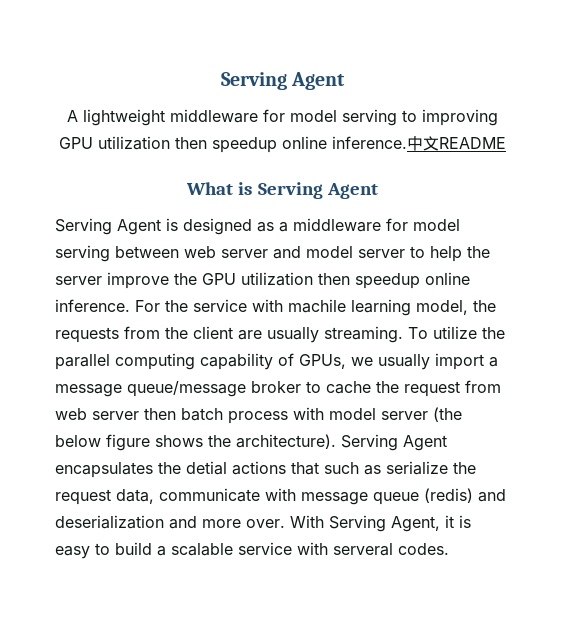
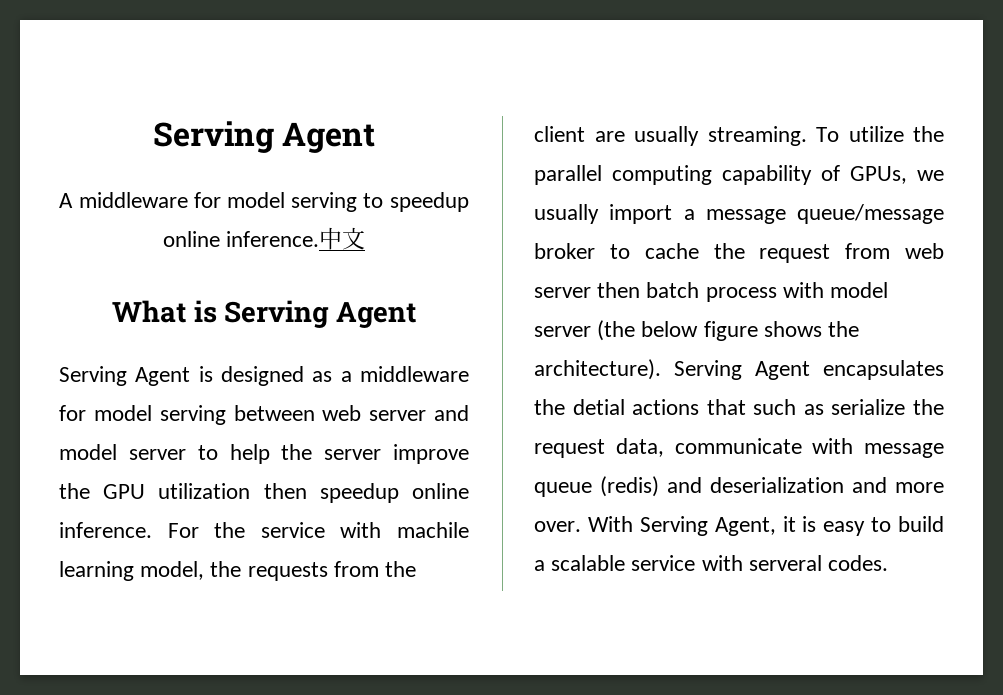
[83,109,165,126] lightweight -> (74, 200) none
[422,109,498,126] [59,136,207,150] improving GPU utilization then -> (384, 200) none
[439,137,506,149] README -> (366, 238) none

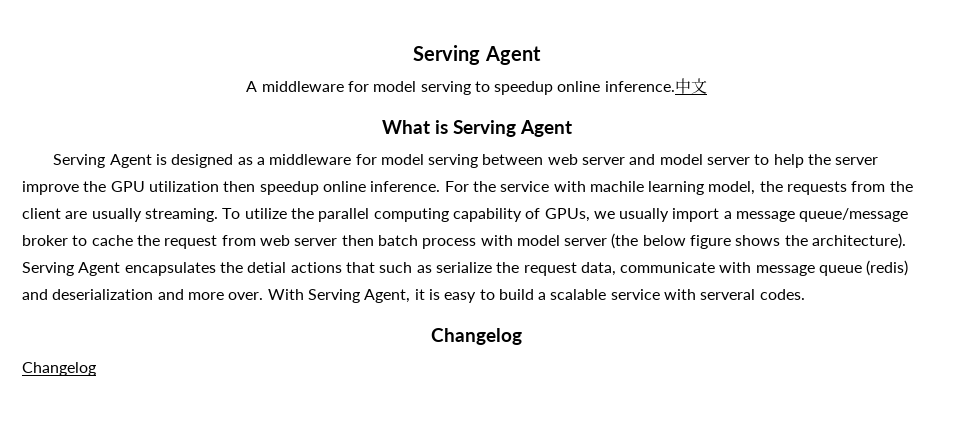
(889, 563) none -> [431,328,522,345] [22,362,96,376] // Changelog // Changelog

